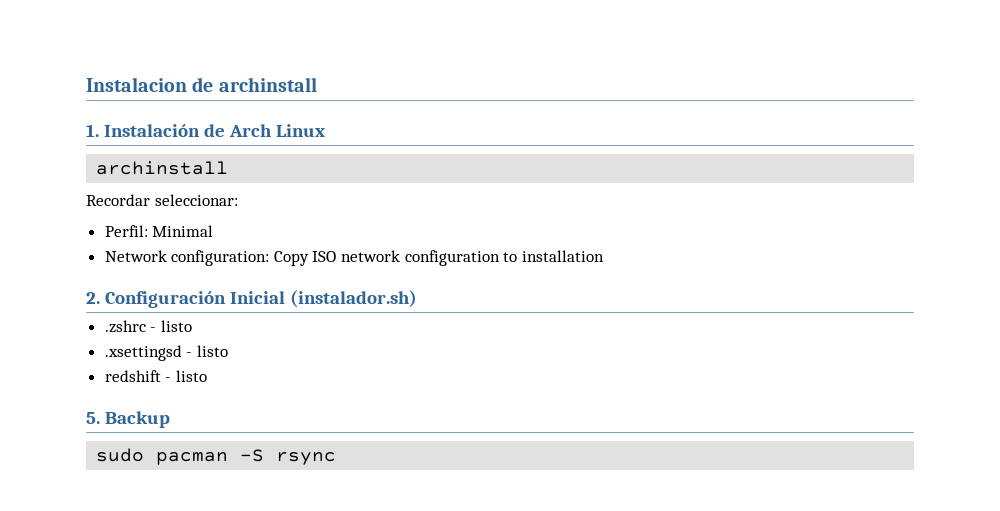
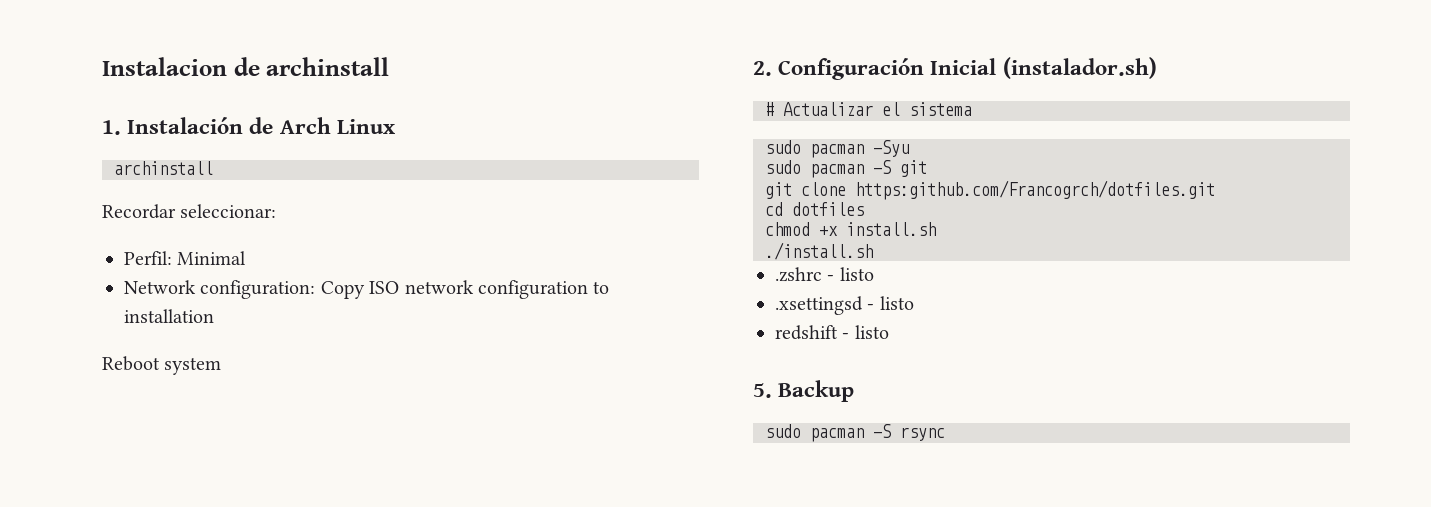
(604, 256) none -> [102,356,222,375] // Reboot system
(417, 299) none -> [765,102,972,116] [765,140,909,158] [765,160,927,178] [765,180,1215,200] [765,202,864,216] [765,222,936,236] [765,242,873,260] // # Actualizar el sistema // sudo pacman -Syu // sudo pacman -S git // git clone https:github.com/Francogrch/dotfiles.git // cd dotfiles // chmod +x install.sh // ./install.sh

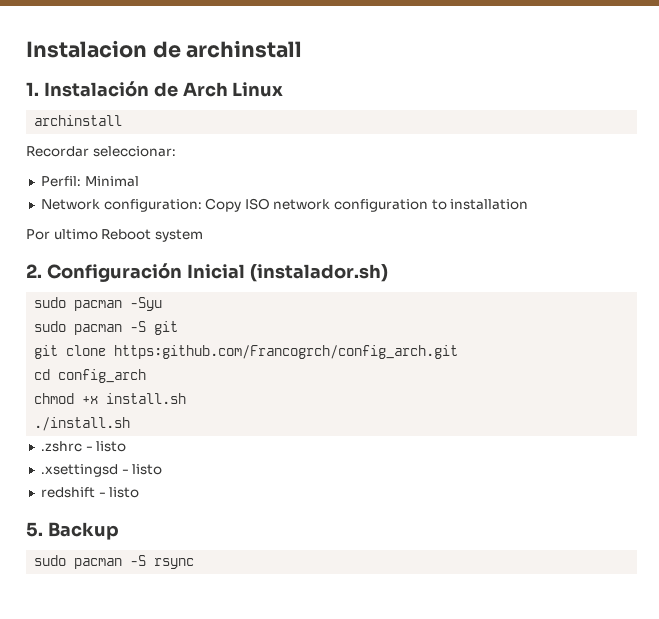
(214, 316) none -> [26,229,98,240] Por ultimo
[765,102,972,116] // # Actualizar el sistema -> (388, 273) none
[855,180,1215,200] https:github.com/Francogrch/dotfiles.git -> [114,345,459,359] https:github.com/Francogrch/config_arch.git
[792,202,864,216] dotfiles -> [58,369,147,383] config_arch

